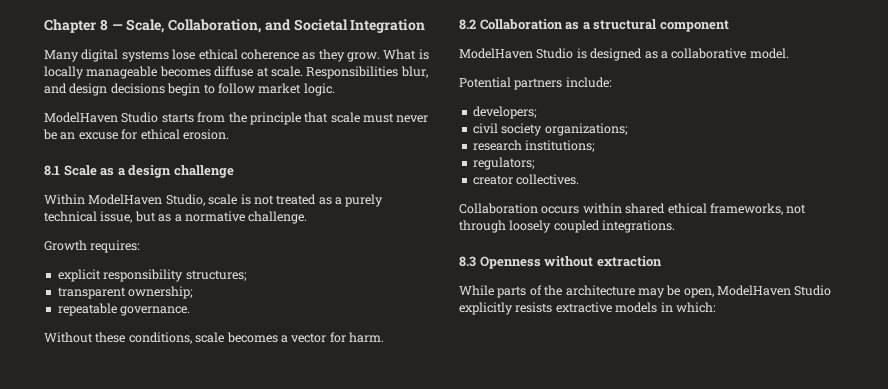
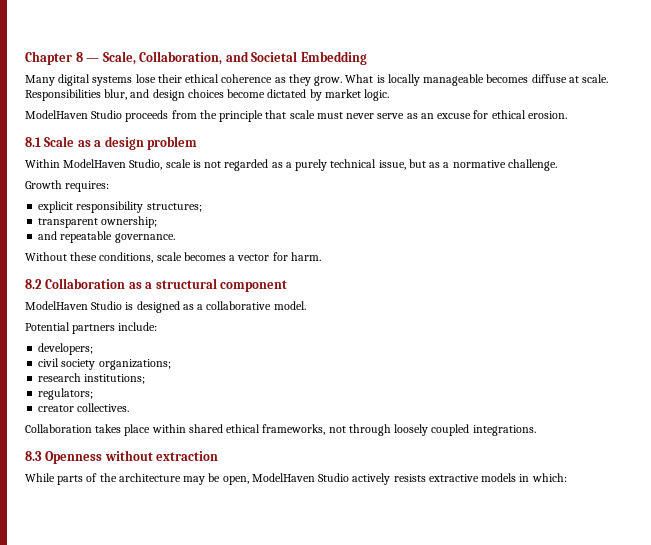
[350,19,426,33] Integration -> [300,51,367,65] Embedding
(196, 54) none -> [157,74,182,83] their
[110,83,255,96] decisions begin to follow -> [187,89,322,101] choices become dictated by
[161,113,194,123] starts -> [125,110,169,122] proceeds
[43,129,57,140] be -> [377,113,418,119] serve as
[173,165,234,178] challenge -> [146,136,197,150] problem
[276,194,317,205] treated -> [224,159,269,171] regarded
(194, 292) none -> [38,231,58,240] and
[541,206,580,214] occurs -> [95,424,151,436] takes place
[459,302,513,315] explicitly -> [352,473,391,485] actively

